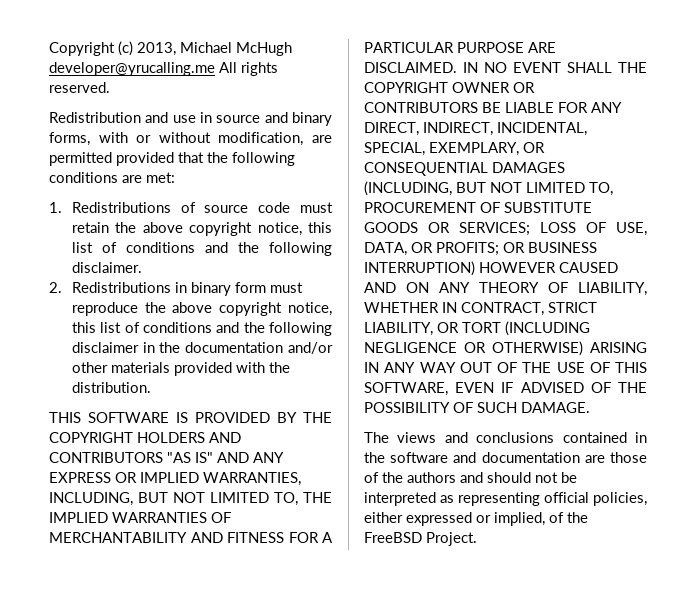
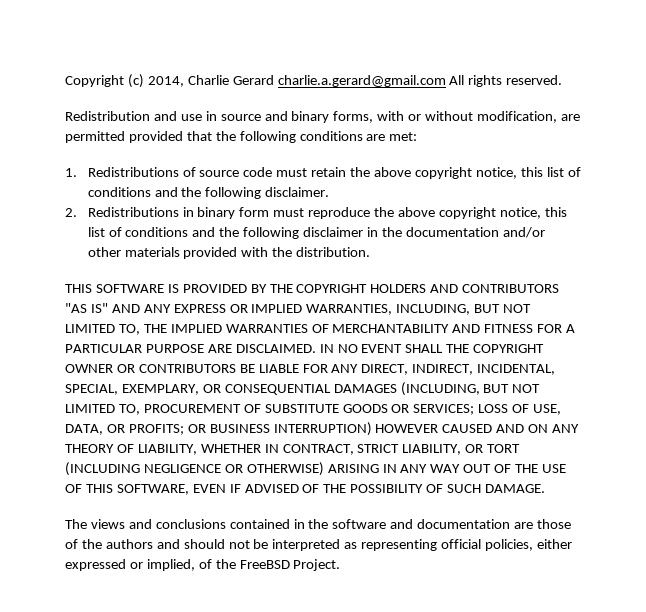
[137,42,292,56] [49,62,215,76] 2013, Michael McHugh developer@yrucalling.me -> [147,75,446,87] 2014, Charlie Gerard charlie.a.gerard@gmail.com

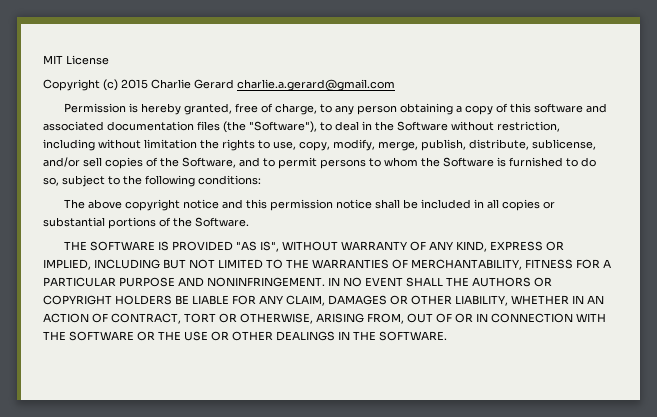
(65, 81) none -> [43,55,109,65] MIT License //
[147,76,184,87] 2014, -> [121,79,148,89] 2015
[449,75,563,87] [65,111,580,123] [65,131,418,143] [65,167,581,179] [87,187,330,199] [65,207,567,219] [87,227,545,239] [87,247,371,259] [65,284,560,293] [65,303,532,315] [65,324,481,335] All rights reserved. // Redistribution and use in source and binary forms, with or without modification, are permitted provided that the following conditions are met: // 1. Redistributions of source code must retain the above copyright notice, this list of conditions and the following disclaimer. // 2. Redistributions in binary form must reproduce the above copyright notice, this list of conditions and the following disclaimer in the documentation and/or other materials provided with the distribution. // THIS SOFTWARE IS PROVIDED BY THE COPYRIGHT HOLDERS AND CONTRIBUTORS "AS IS" AND ANY EXPRESS OR IMPLIED WARRANTIES, INCLUDING, BUT NOT LIMITED TO, THE IMPLIED WARRANTIES OF MERCHANTABILITY AND -> [64,103,608,115] [43,121,560,133] [43,139,596,151] [43,157,596,169] [43,175,261,187] [64,199,556,211] [43,217,249,229] [64,241,565,252] [43,259,522,270] // Permission is hereby granted, free of charge, to any person obtaining a copy of this software and associated documentation files (the "Software"), to deal in the Software without restriction, including without limitation the rights to use, copy, modify, merge, publish, distribute, sublicense, and/or sell copies of the Software, and to permit persons to whom the Software is furnished to do so, subject to the following conditions: // The above copyright notice and this permission notice shall be included in all copies or substantial portions of the Software. // THE SOFTWARE IS PROVIDED "AS IS", WITHOUT WARRANTY OF ANY KIND, EXPRESS OR IMPLIED, INCLUDING BUT NOT LIMITED TO THE WARRANTIES OF MERCHANTABILITY,
[207,344,316,353] ARE DISCLAIMED. -> [178,277,325,287] AND NONINFRINGEMENT.
[473,344,545,353] [65,364,556,375] [65,382,541,396] [65,404,562,415] [65,422,580,436] [65,444,521,455] [65,462,567,476] [65,484,546,495] [65,519,572,529] [65,539,572,551] [65,559,341,571] COPYRIGHT OWNER OR CONTRIBUTORS BE LIABLE FOR ANY DIRECT, INDIRECT, INCIDENTAL, SPECIAL, EXEMPLARY, OR CONSEQUENTIAL DAMAGES (INCLUDING, BUT NOT LIMITED TO, PROCUREMENT OF SUBSTITUTE GOODS OR SERVICES; LOSS OF USE, DATA, OR PROFITS; OR BUSINESS INTERRUPTION) HOWEVER CAUSED AND ON ANY THEORY OF LIABILITY, WHETHER IN CONTRACT, STRICT LIABILITY, OR TORT (INCLUDING NEGLIGENCE OR OTHERWISE) ARISING IN ANY WAY OUT OF THE USE OF THIS SOFTWARE, EVEN IF ADVISED OF THE POSSIBILITY OF SUCH DAMAGE. // The views and conclusions contained in the software and documentation are those of the authors and should not be interpreted as representing official policies, either expressed or implied, of the FreeBSD Project. -> [472,277,552,287] [43,295,604,306] [43,313,606,324] [43,331,447,341] AUTHORS OR COPYRIGHT HOLDERS BE LIABLE FOR ANY CLAIM, DAMAGES OR OTHER LIABILITY, WHETHER IN AN ACTION OF CONTRACT, TORT OR OTHERWISE, ARISING FROM, OUT OF OR IN CONNECTION WITH THE SOFTWARE OR THE USE OR OTHER DEALINGS IN THE SOFTWARE.

